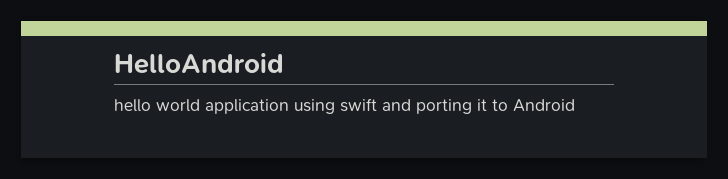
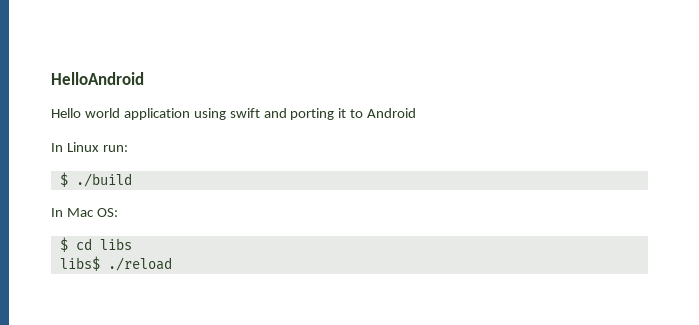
[114,99,151,112] hello -> [51,108,81,118] Hello
(575, 105) none -> [51,142,128,152] [59,172,132,187] [51,208,118,217] [59,237,132,252] [59,256,172,271] // In Linux run: // $ ./build // In Mac OS: // $ cd libs // libs$ ./reload

